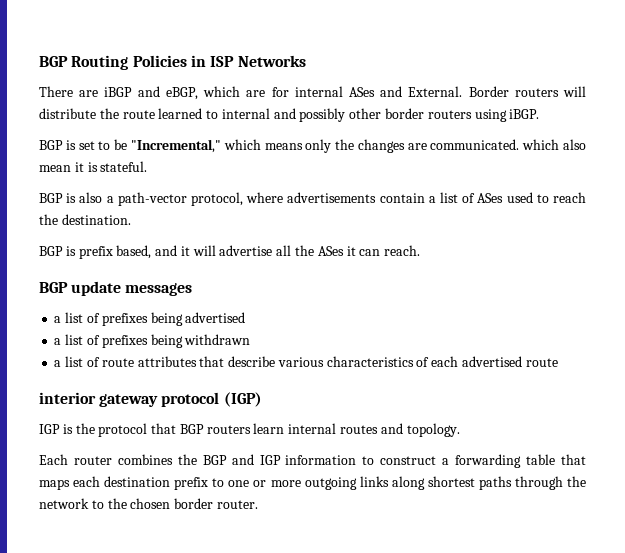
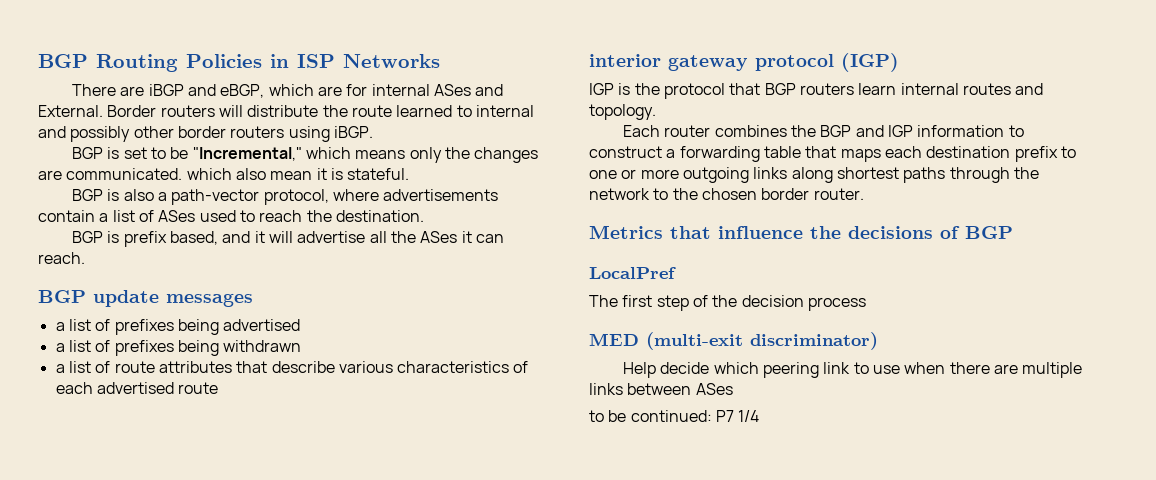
(258, 504) none -> [589,225,1013,239] [589,267,676,279] [589,295,866,311] [589,332,878,350] [623,362,1083,378] [589,383,733,395] [589,410,760,422] // Metrics that influence the decisions of BGP // LocalPref // The first step of the decision process // MED (multi-exit discriminator) // Help decide which peering link to use when there are multiple links between ASes // to be continued: P7 1/4

